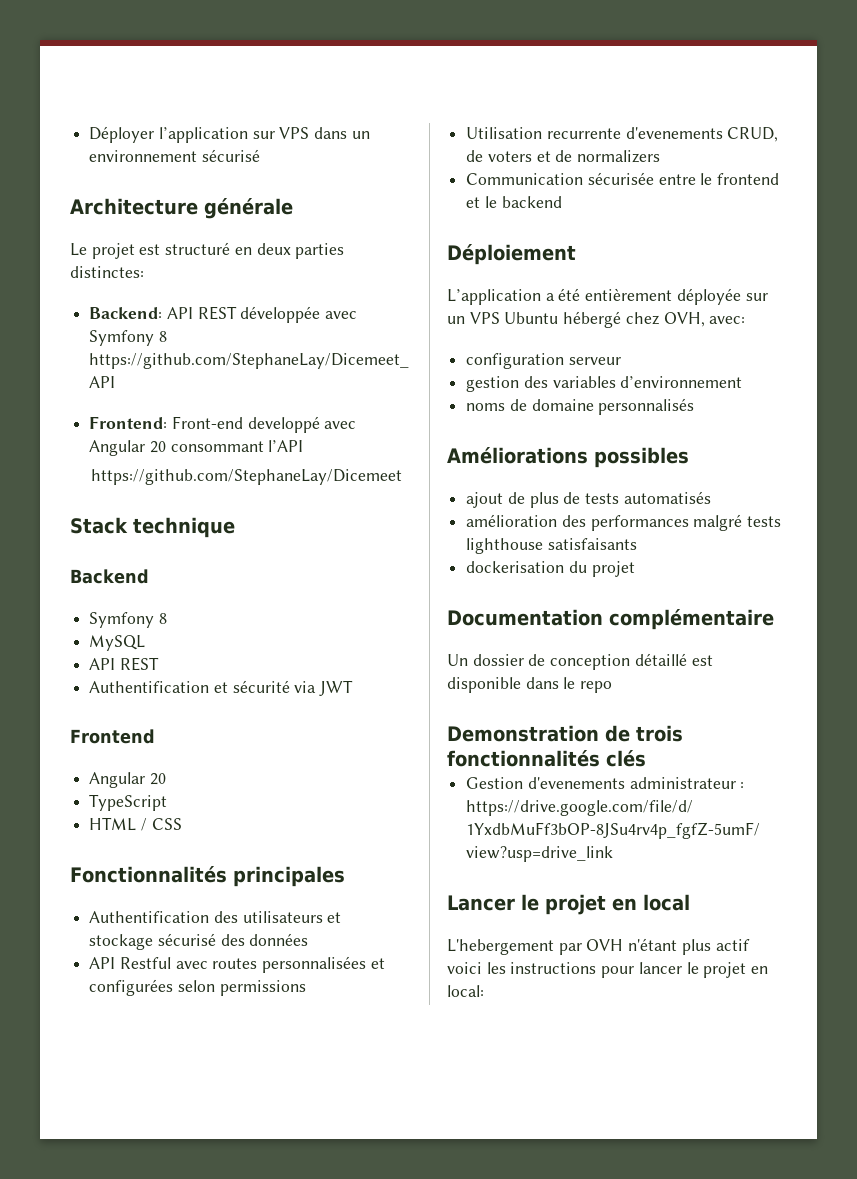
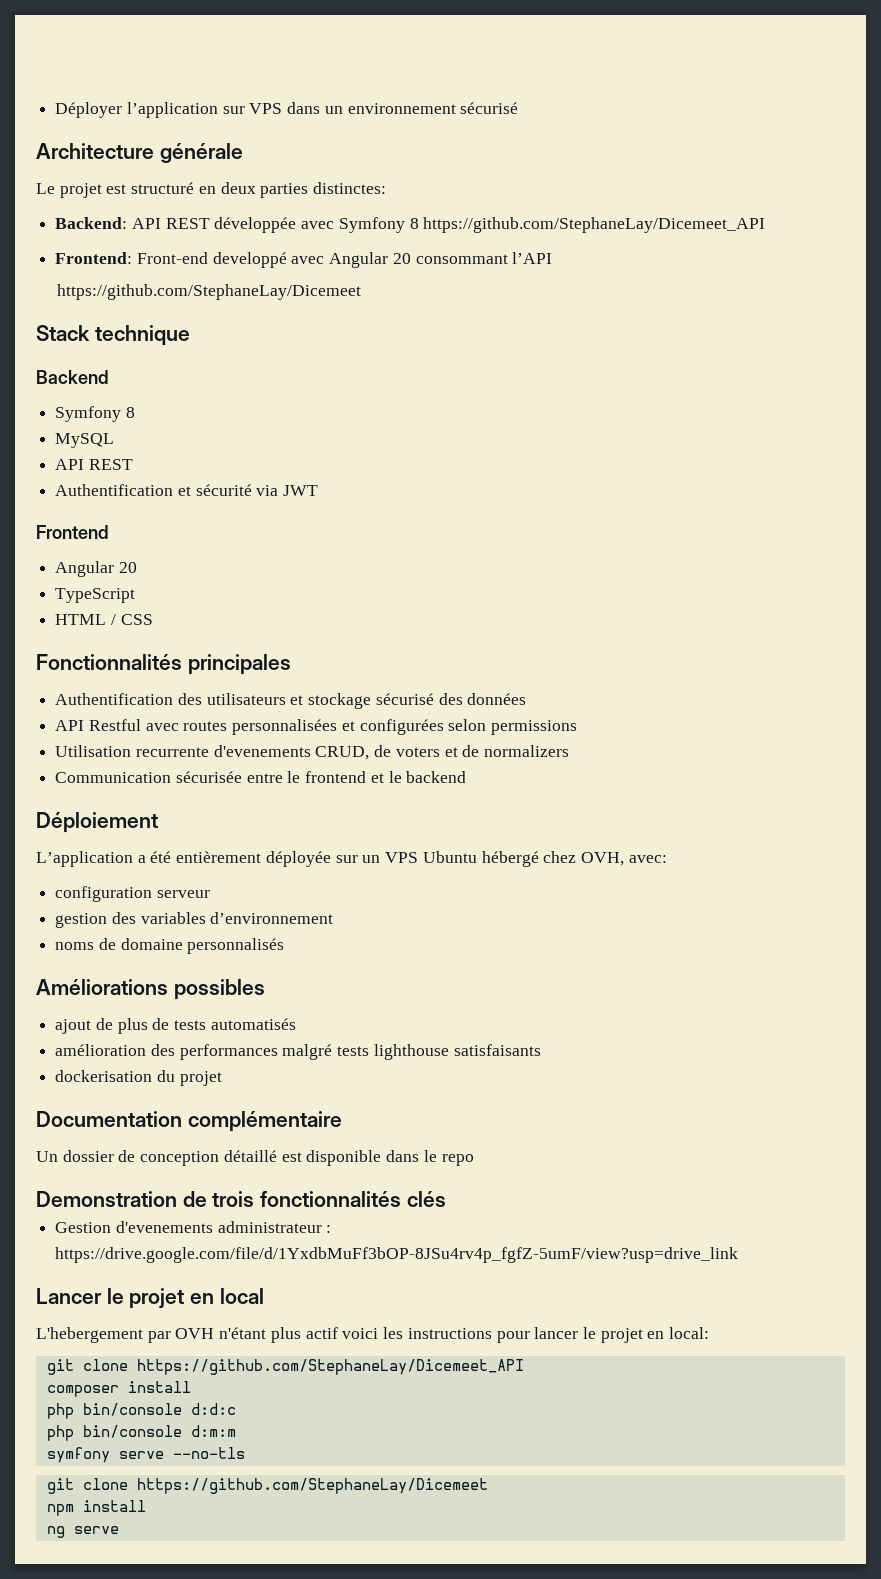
(484, 991) none -> [46,1359,524,1375] [46,1381,191,1397] [46,1403,236,1419] [46,1425,236,1441] [46,1447,245,1463] [46,1478,488,1494] [46,1500,146,1516] [46,1526,119,1538] // git clone https://github.com/StephaneLay/Dicemeet_API // composer install // php bin/console d:d:c // php bin/console d:m:m // symfony serve --no-tls // git clone https://github.com/StephaneLay/Dicemeet // npm install // ng serve

